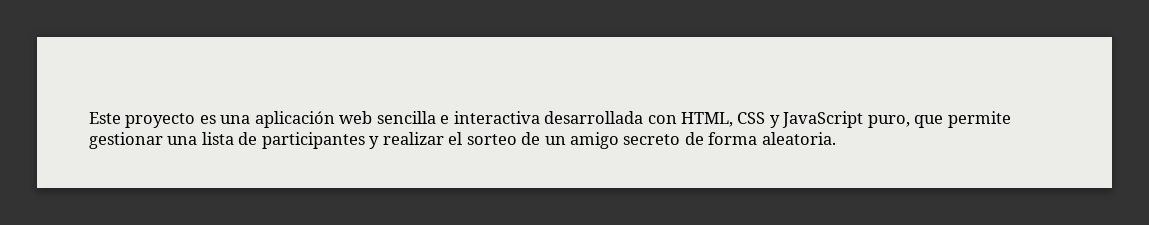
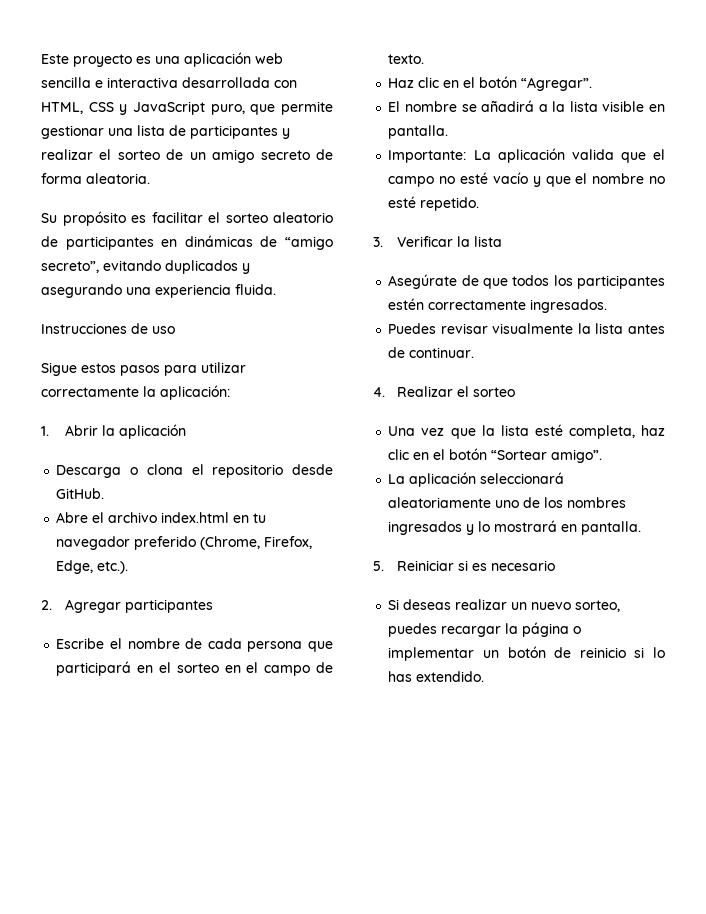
(836, 138) none -> [41,211,333,226] [41,235,333,250] [41,260,250,274] [41,284,276,298] [41,323,175,334] [41,362,246,376] [41,385,230,400] [41,424,187,439] [56,464,333,478] [56,488,105,499] [56,512,267,523] [56,536,313,550] [56,560,129,574] [41,599,214,613] [56,638,333,652] [56,661,334,676] [388,54,425,64] [388,76,593,91] [388,100,665,112] [388,125,449,139] [388,148,665,163] [388,172,665,187] [388,196,480,211] [373,236,503,247] [388,274,665,289] [388,298,608,313] [388,323,665,334] [388,347,475,358] [373,386,516,397] [388,424,665,439] [388,448,603,463] [388,472,565,487] [388,497,627,508] [388,520,642,535] [373,560,556,571] [388,599,621,612] [388,622,582,637] [388,646,665,661] [388,671,485,682] // Su propósito es facilitar el sorteo aleatorio de participantes en dinámicas de “amigo secreto”, evitando duplicados y asegurando una experiencia fluida. // Instrucciones de uso // Sigue estos pasos para utilizar correctamente la aplicación: // 1. Abrir la aplicación // Descarga o clona el repositorio desde GitHub. // Abre el archivo index.html en tu navegador preferido (Chrome, Firefox, Edge, etc.). // 2. Agregar participantes // Escribe el nombre de cada persona que participará en el sorteo en el campo de texto. // Haz clic en el botón “Agregar”. // El nombre se añadirá a la lista visible en pantalla. // Importante: La aplicación valida que el campo no esté vacío y que el nombre no esté repetido. // 3. Verificar la lista // Asegúrate de que todos los participantes estén correctamente ingresados. // Puedes revisar visualmente la lista antes de continuar. // 4. Realizar el sorteo // Una vez que la lista esté completa, haz clic en el botón “Sortear amigo”. // La aplicación seleccionará aleatoriamente uno de los nombres ingresados y lo mostrará en pantalla. // 5. Reiniciar si es necesario // Si deseas realizar un nuevo sorteo, puedes recargar la página o implementar un botón de reinicio si lo has extendido.

